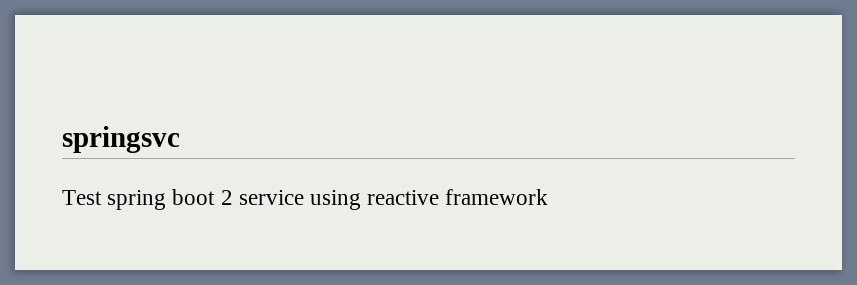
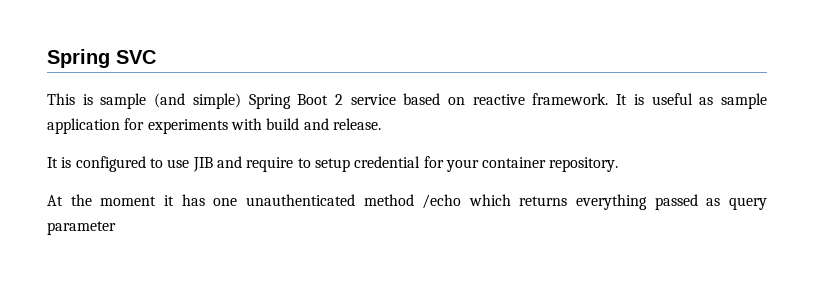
[62,126,180,153] [62,189,549,210] springsvc // Test spring boot 2 service using reactive framework -> [47,49,156,68] [47,93,767,109] [47,118,381,134] [47,156,619,172] [47,194,767,210] [47,221,116,235] Spring SVC // This is sample (and simple) Spring Boot 2 service based on reactive framework. It is useful as sample application for experiments with build and release. // It is configured to use JIB and require to setup credential for your container repository. // At the moment it has one unauthenticated method /echo which returns everything passed as query parameter

